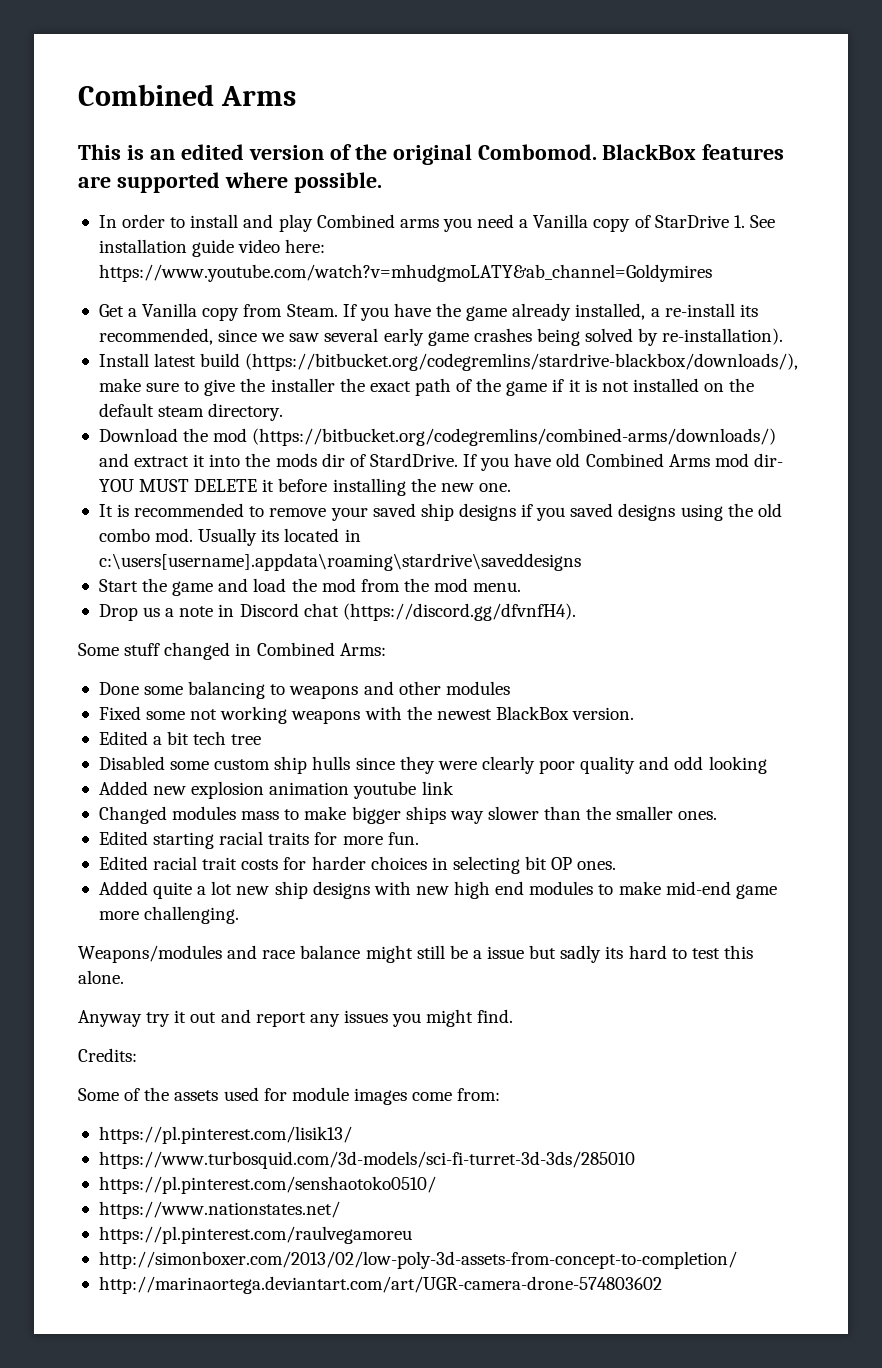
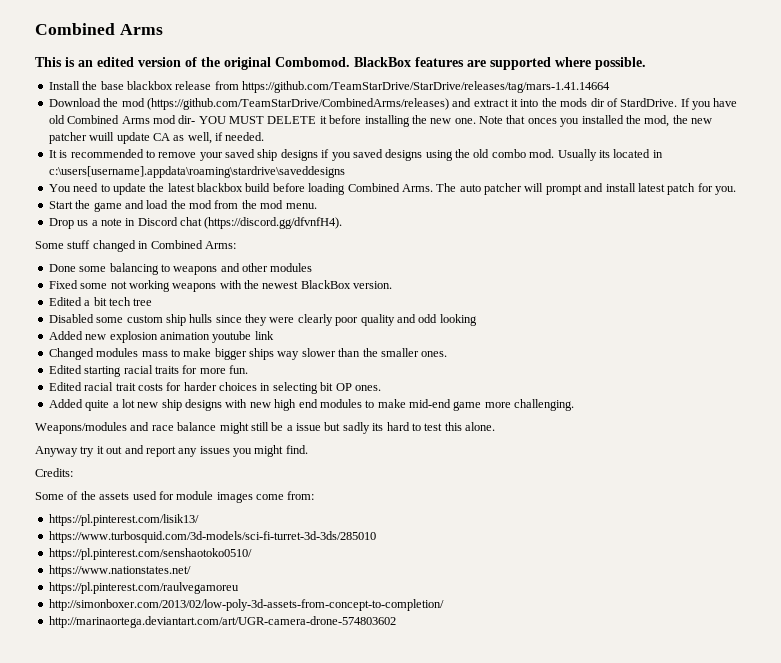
[98,214,775,232] [98,239,326,257] [98,264,712,282] [98,303,758,321] [98,328,784,346] [98,353,799,371] [98,378,755,396] [98,403,284,421] In order to install and play Combined arms you need a Vanilla copy of StarDrive 1. See installation guide video here: https://www.youtube.com/watch?v=mhudgmoLATY&ab_channel=Goldymires // Get a Vanilla copy from Steam. If you have the game already installed, a re-install its recommended, since we saw several early game crashes being solved by re-installation). // Install latest build (https://bitbucket.org/codegremlins/stardrive-blackbox/downloads/), make sure to give the installer the exact path of the game if it is not installed on the default steam directory. -> [48,81,610,93] Install the base blackbox release from https://github.com/TeamStarDrive/StarDrive/releases/tag/mars-1.41.14664
[252,428,777,446] (https://bitbucket.org/codegremlins/combined-arms/downloads/) -> [146,98,449,110] (https://github.com/TeamStarDrive/CombinedArms/releases)
(511, 487) none -> [479,115,712,127] [48,132,265,144] Note that onces you installed the mod, the new patcher wuill update CA as well, if needed.
(581, 562) none -> [48,183,736,195] // You need to update the latest blackbox build before loading Combined Arms. The auto patcher will prompt and install latest patch for you.

